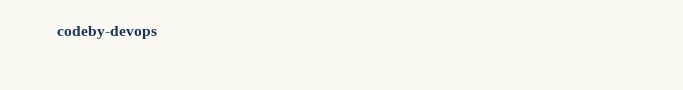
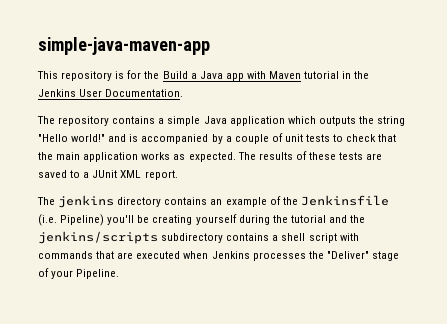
[57,26,157,39] codeby-devops -> [38,37,210,55] [37,70,370,81] [38,89,184,97] [37,116,406,126] [38,133,397,144] [38,151,383,162] [38,170,178,180] [37,195,389,208] [38,214,366,226] [38,231,359,244] [38,251,399,261] [38,268,120,279] simple-java-maven-app // This repository is for the Build a Java app with Maven tutorial in the Jenkins User Documentation. // The repository contains a simple Java application which outputs the string "Hello world!" and is accompanied by a couple of unit tests to check that the main application works as expected. The results of these tests are saved to a JUnit XML report. // The jenkins directory contains an example of the Jenkinsfile (i.e. Pipeline) you'll be creating yourself during the tutorial and the jenkins/scripts subdirectory contains a shell script with commands that are executed when Jenkins processes the "Deliver" stage of your Pipeline.

